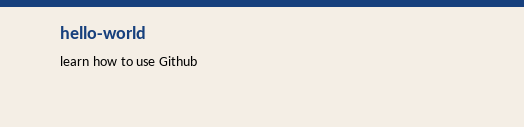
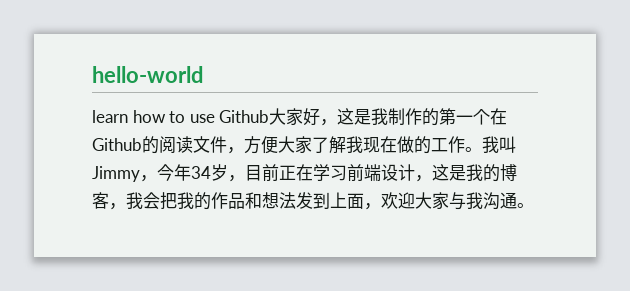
(198, 61) none -> [269,108,508,126] [92,136,516,154] [92,164,517,182] [92,192,534,210] 大家好，这是我制作的第一个在Github的阅读文件，方便大家了解我现在做的工作。我叫Jimmy，今年34岁，目前正在学习前端设计，这是我的博客，我会把我的作品和想法发到上面，欢迎大家与我沟通。

